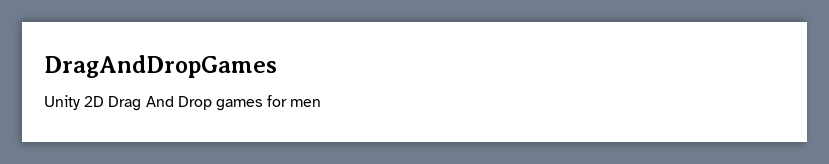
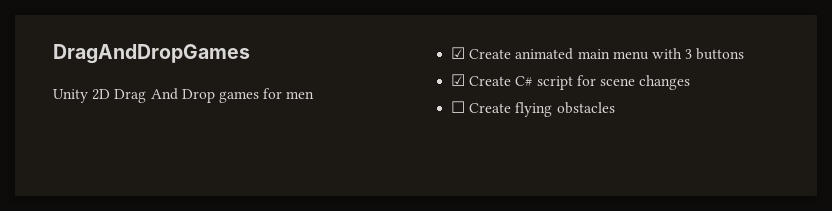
(322, 103) none -> [451,47,745,60] [451,74,691,90] [451,101,615,117] // ☑ Create animated main menu with 3 buttons // ☑ Create C# script for scene changes // ☐ Create flying obstacles

